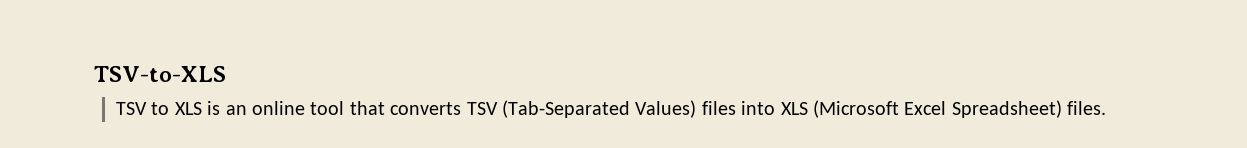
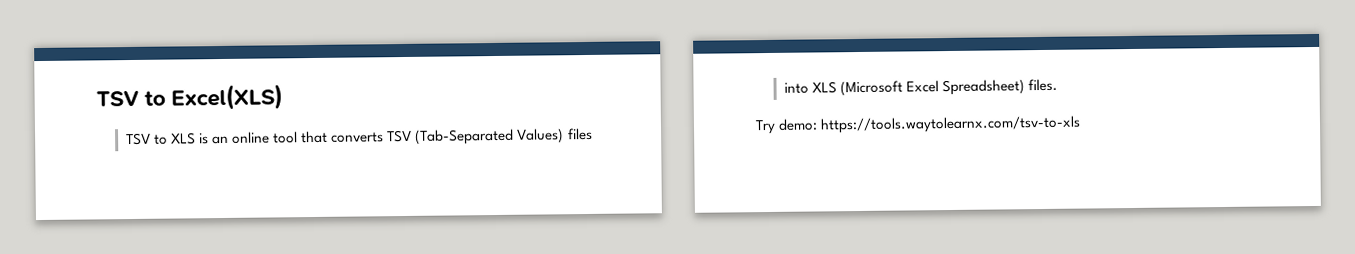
[94,66,226,82] TSV-to-XLS -> [96,84,284,111] TSV to Excel(XLS)
(1107, 108) none -> [755,115,1082,135] // Try demo: https://tools.waytolearnx.com/tsv-to-xls

